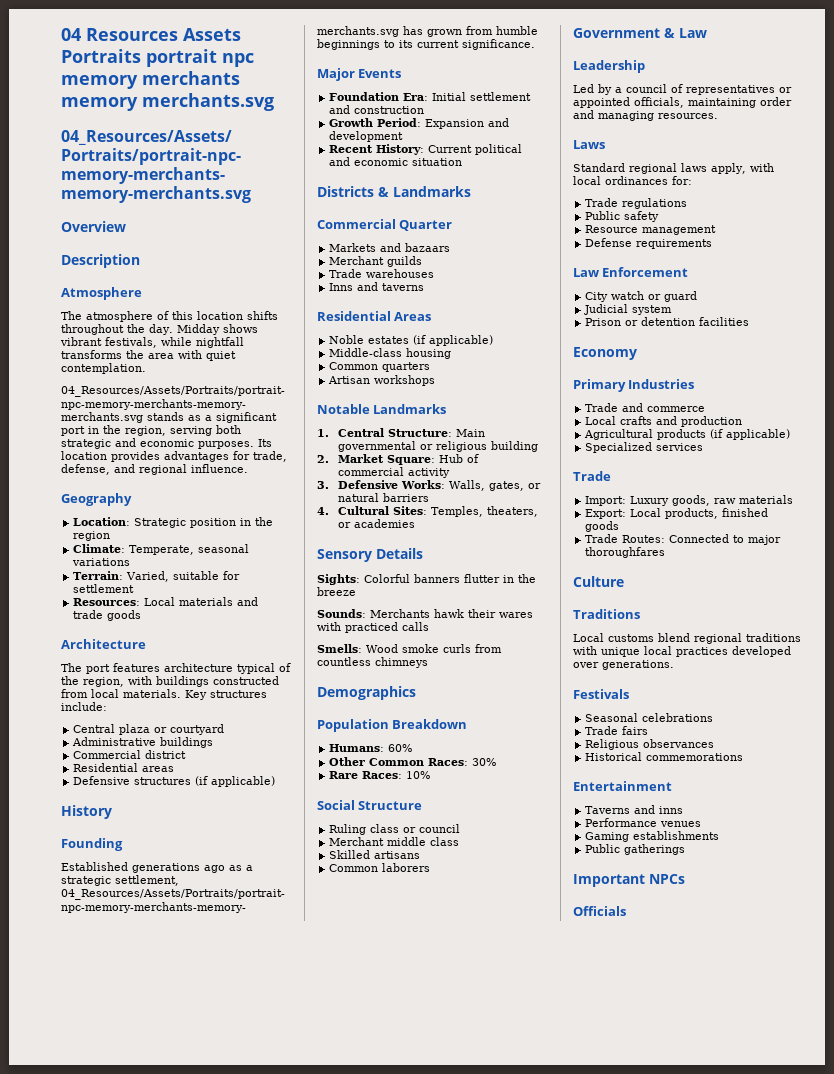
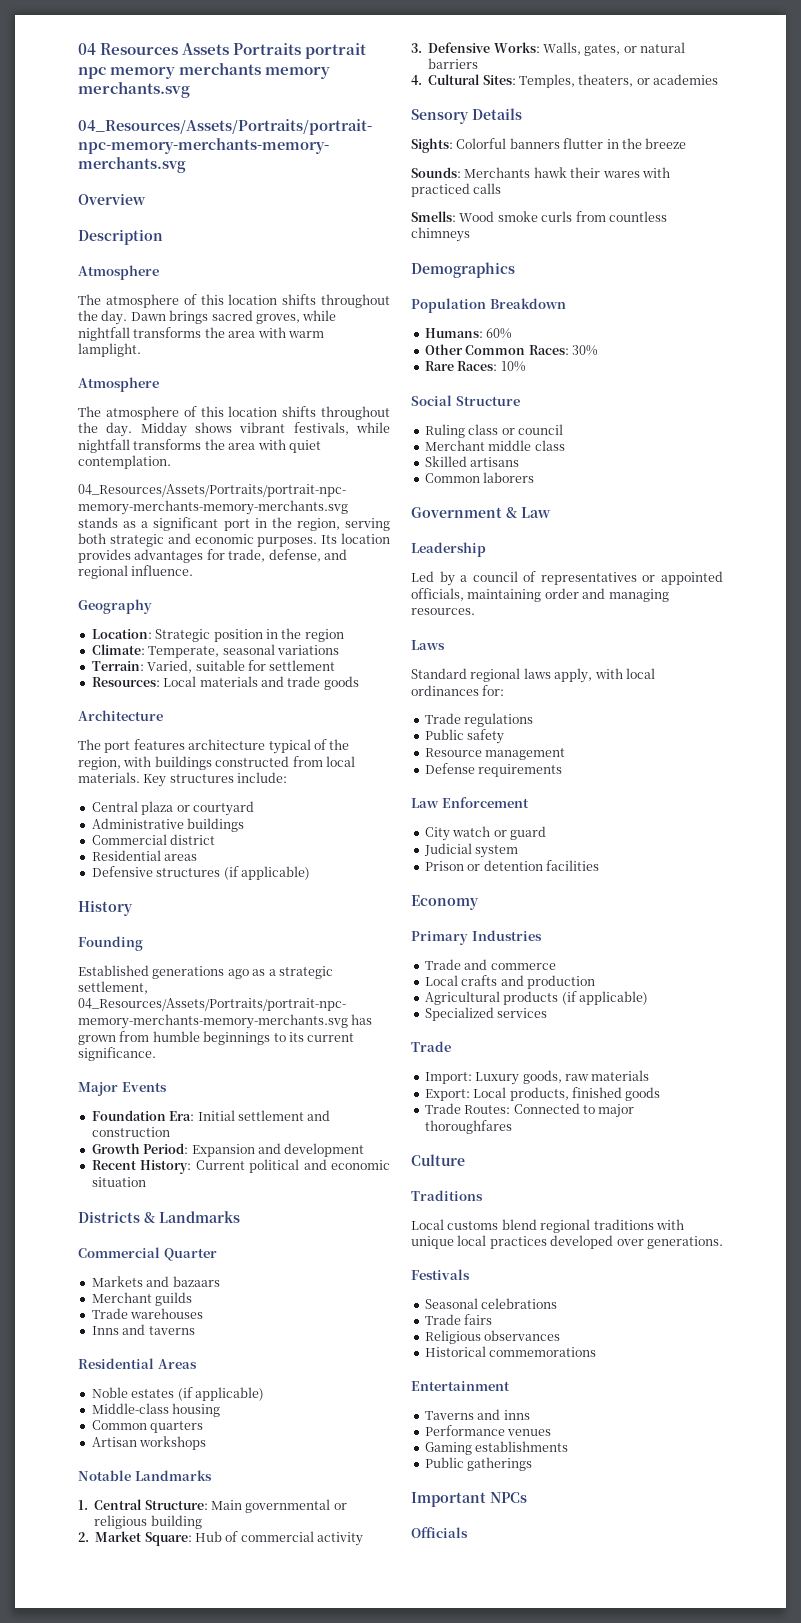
(142, 293) none -> [78,294,390,308] [78,310,337,325] [78,327,324,341] [78,343,141,357] [78,377,159,392] // The atmosphere of this location shifts throughout the day. Dawn brings sacred groves, while nightfall transforms the area with warm lamplight. // Atmosphere

